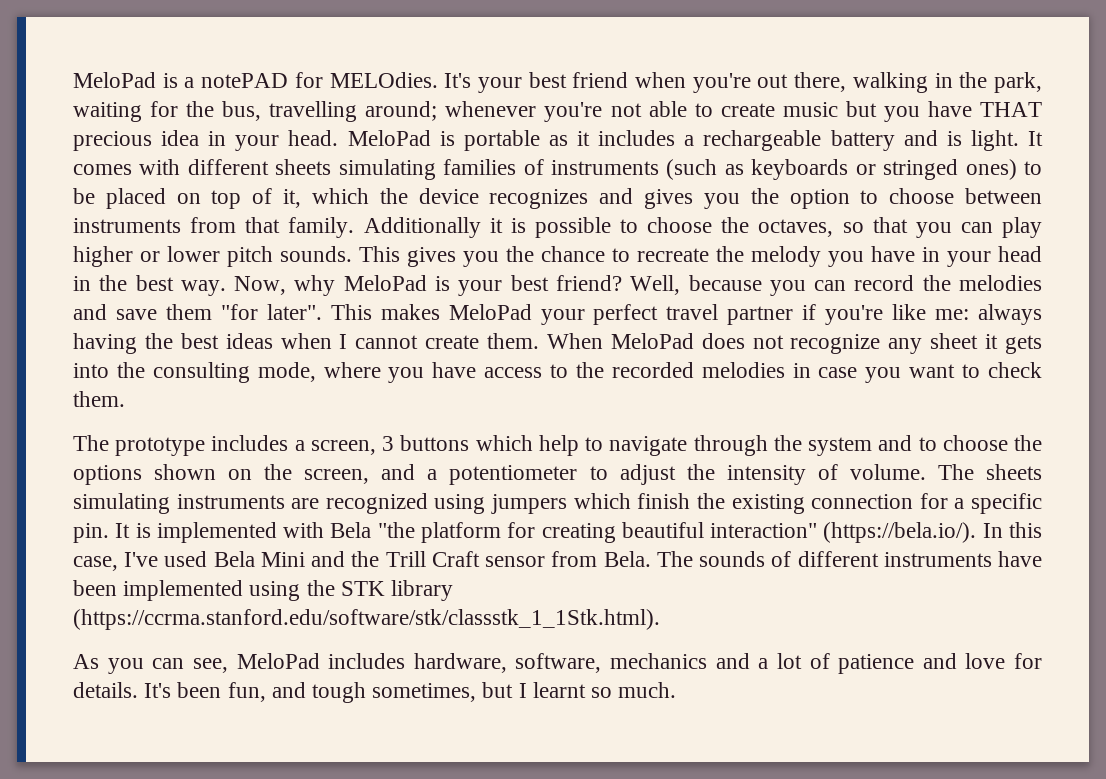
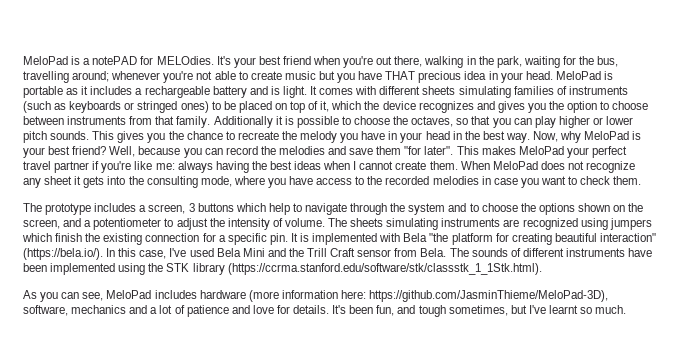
[413,653,507,673] hardware, -> [199,290,609,302] hardware (more information here: https://github.com/JasminThieme/MeloPad-3D),
[518,683,527,698] I -> [528,305,546,314] I've

